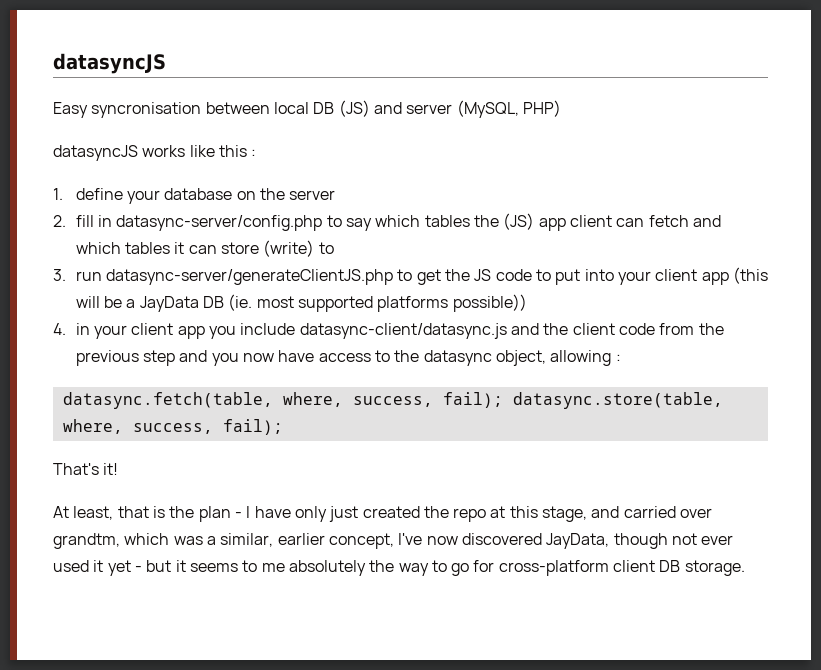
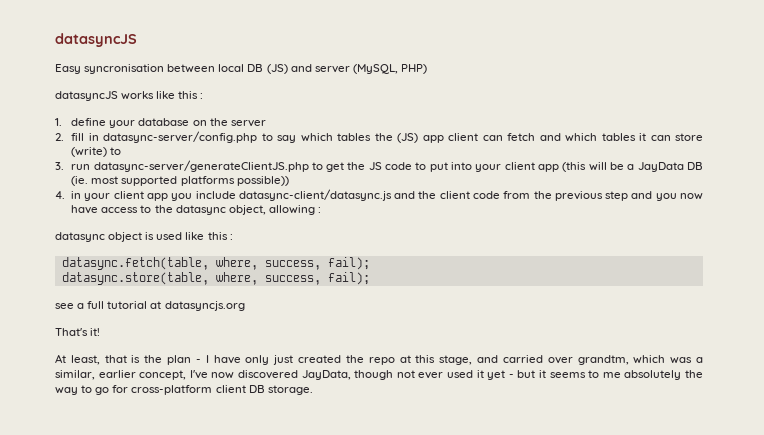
(621, 358) none -> [55,232,233,242] // datasync object is used like this :
(503, 400) none -> (370, 263) //
(283, 427) none -> [55,301,245,311] // see a full tutorial at datasyncjs.org

